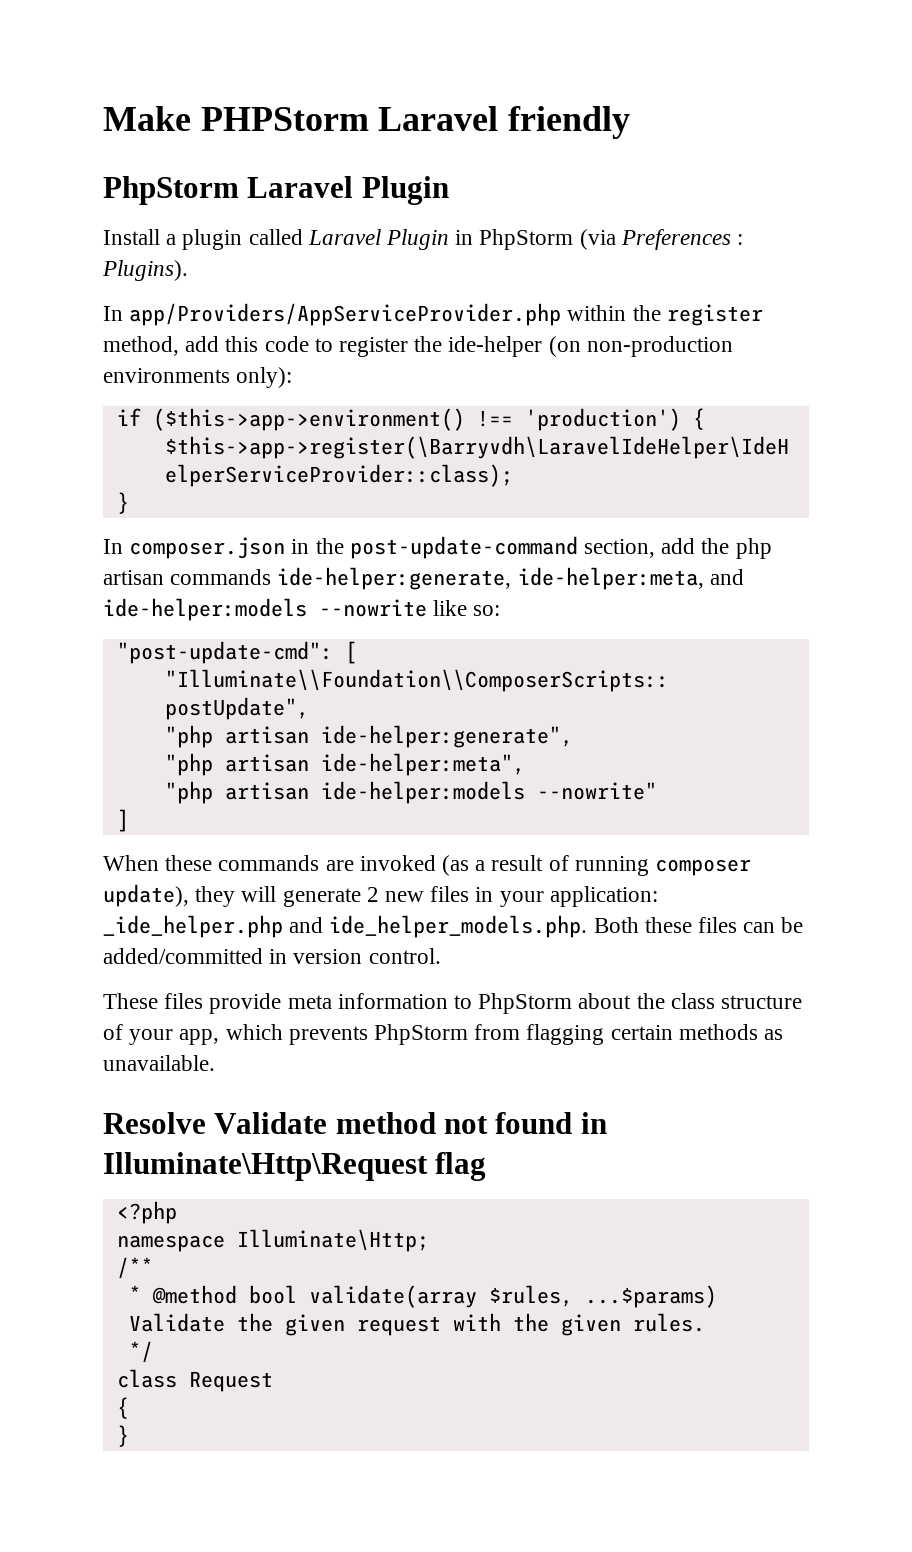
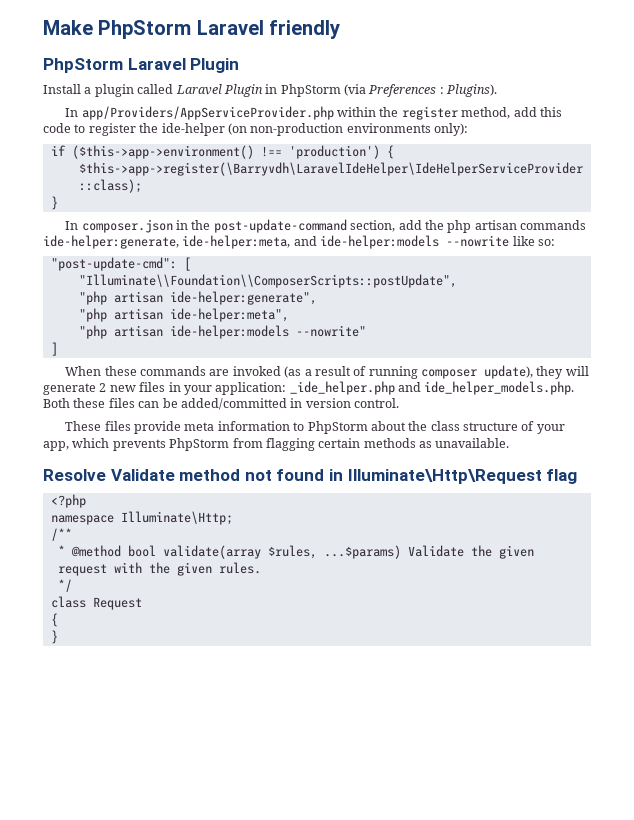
[200,107,369,131] PHPStorm -> [98,20,192,39] PhpStorm

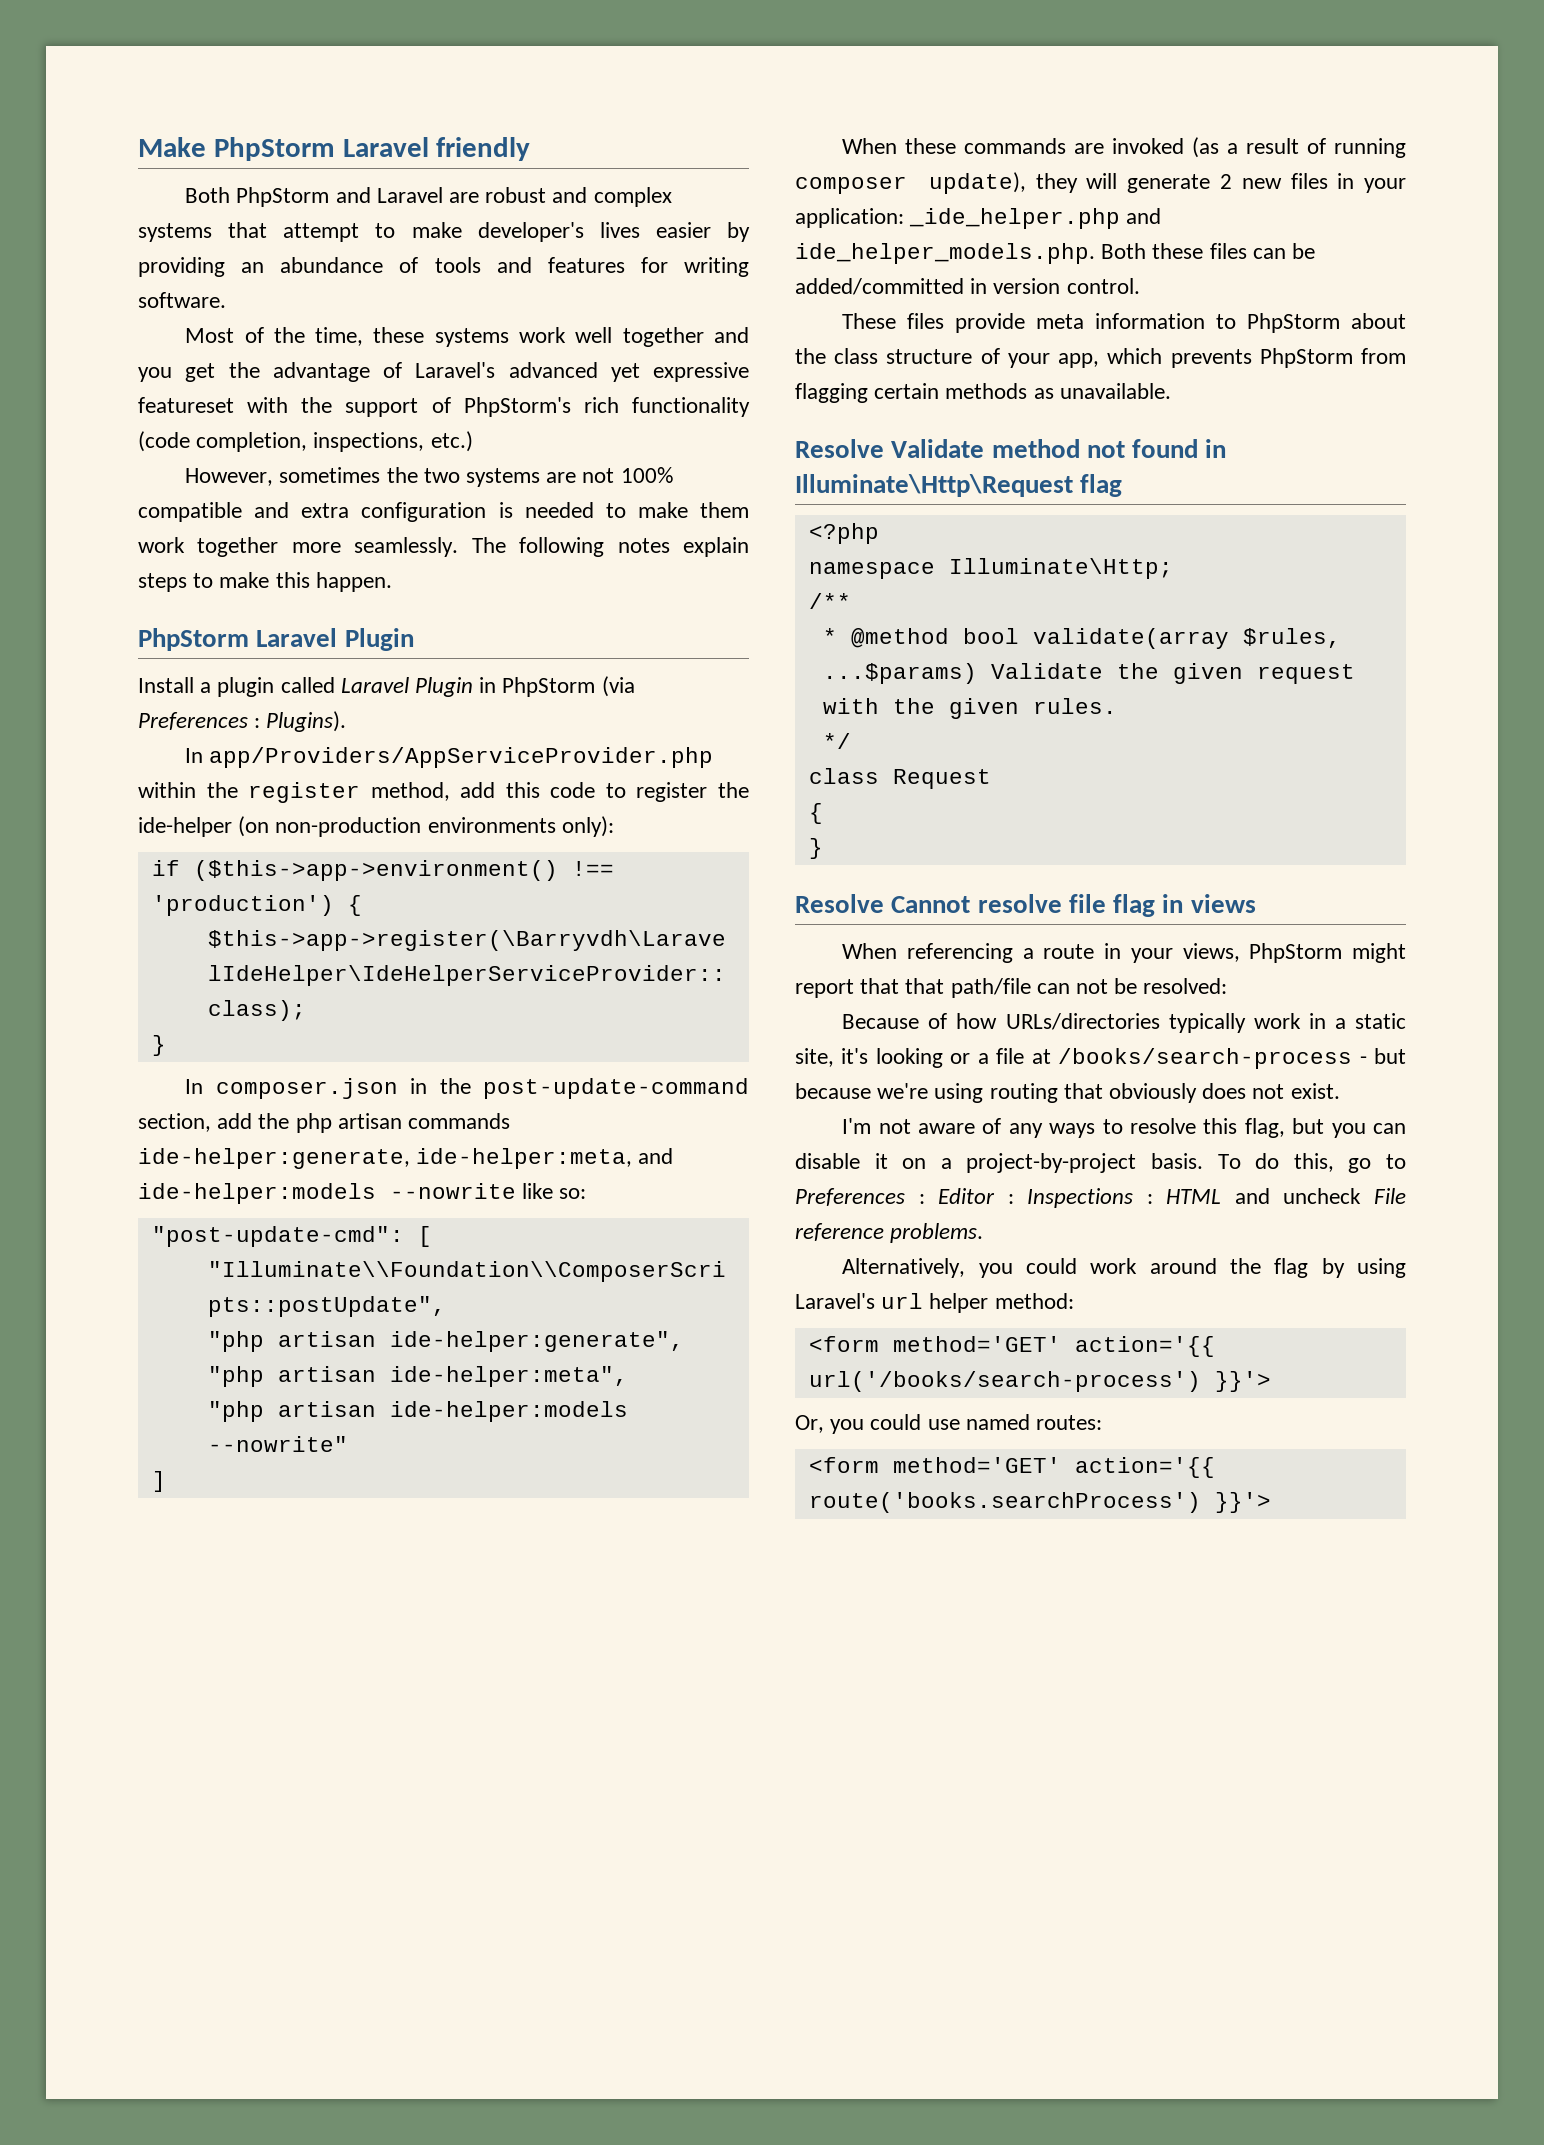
(341, 29) none -> [185,187,672,207] [138,222,750,242] [138,257,749,277] [138,292,226,308] [185,327,750,347] [138,362,749,382] [138,397,750,417] [138,431,473,452] [185,467,673,487] [138,502,749,522] [138,537,749,557] [138,572,392,592] // Both PhpStorm and Laravel are robust and complex systems that attempt to make developer's lives easier by providing an abundance of tools and features for writing software. // Most of the time, these systems work well together and you get the advantage of Laravel's advanced yet expressive featureset with the support of PhpStorm's rich functionality (code completion, inspections, etc.) // However, sometimes the two systems are not 100% compatible and extra configuration is needed to make them work together more seamlessly. The following notes explain steps to make this happen.
(58, 637) none -> [795,894,1256,917] [842,943,1406,963] [795,978,1228,998] [842,1013,1406,1033] [795,1048,1406,1069] [795,1083,1340,1103] [842,1118,1406,1138] [795,1153,1406,1173] [795,1188,1406,1208] [795,1223,984,1243] [842,1258,1406,1278] [795,1293,1074,1313] [808,1336,1215,1357] [808,1371,1271,1392] [795,1414,1103,1434] [808,1457,1215,1478] [808,1492,1271,1513] // Resolve Cannot resolve file flag in views // When referencing a route in your views, PhpStorm might report that that path/file can not be resolved: // Because of how URLs/directories typically work in a static site, it's looking or a file at /books/search-process - but because we're using routing that obviously does not exist. // I'm not aware of any ways to resolve this flag, but you can disable it on a project-by-project basis. To do this, go to Preferences : Editor : Inspections : HTML and uncheck File reference problems. // Alternatively, you could work around the flag by using Laravel's url helper method: // <form method='GET' action='{{ url('/books/search-process') }}'> // Or, you could use named routes: // <form method='GET' action='{{ route('books.searchProcess') }}'>

